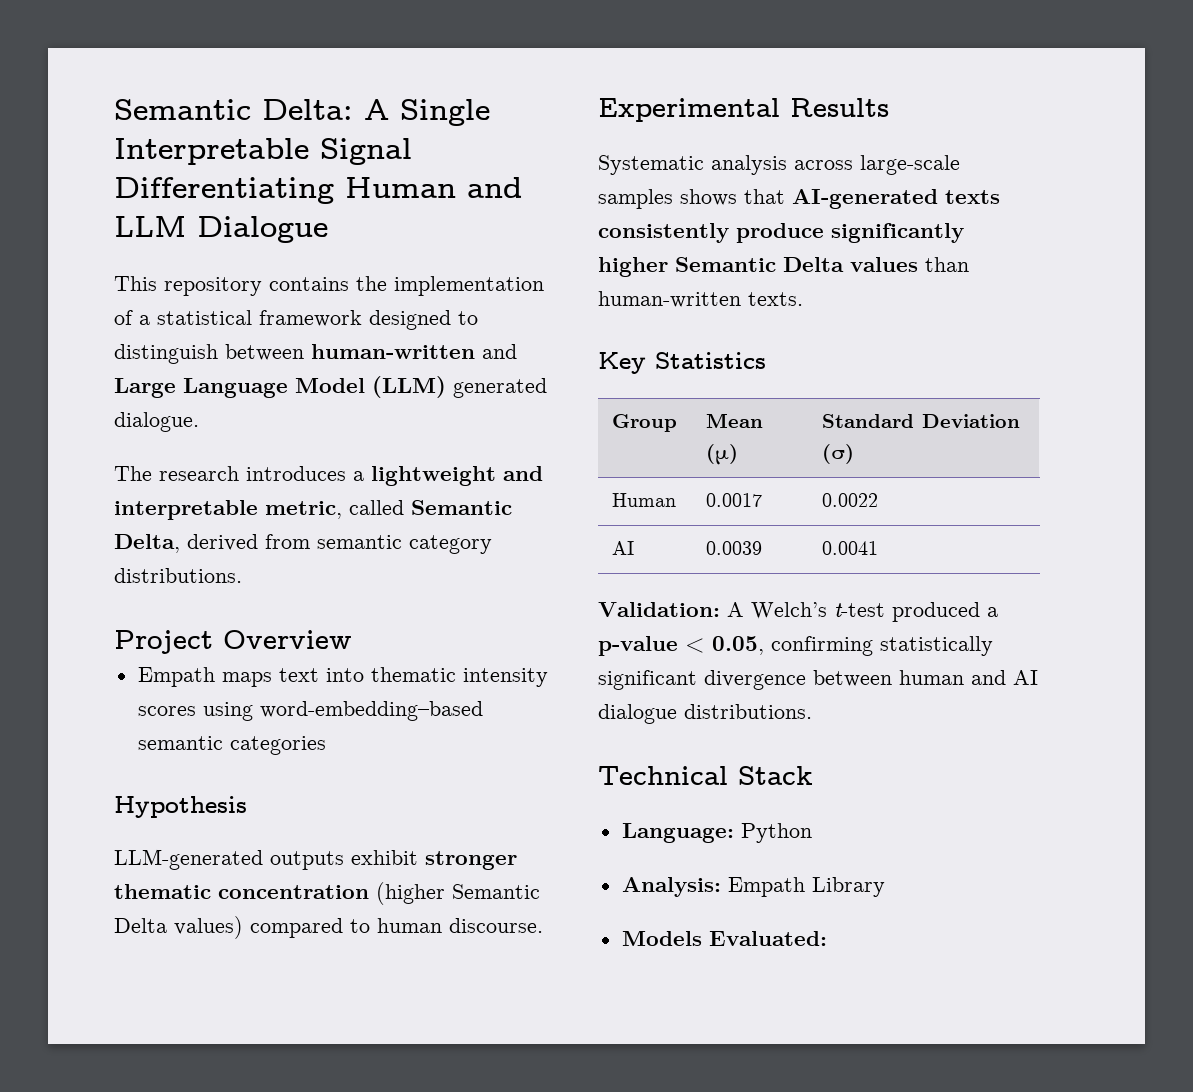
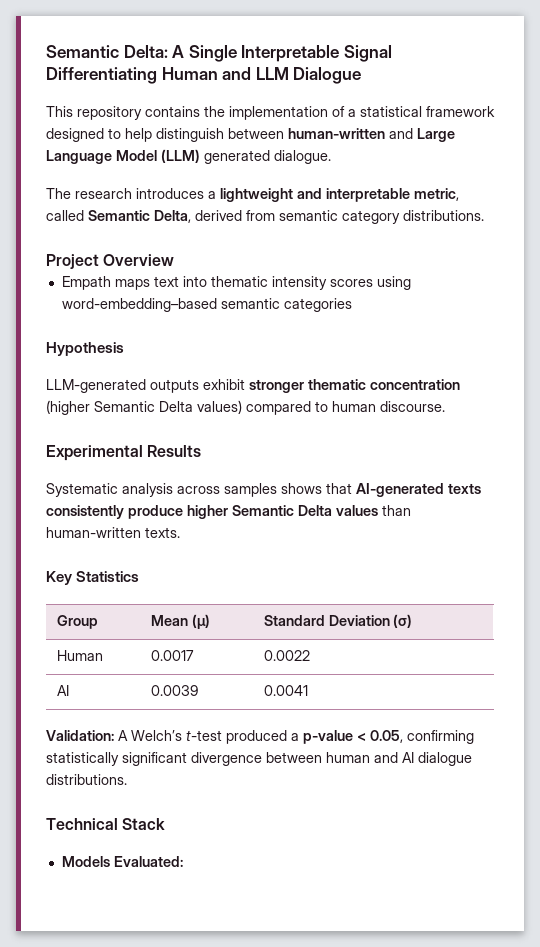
(478, 318) none -> [125,128,152,142] help
[860,155,960,175] large-scale -> (220, 490) none
[831,223,964,243] significantly -> (183, 512) none
[621,823,812,843] [621,877,885,897] // Language: Python // Analysis: Empath Library -> (166, 824) none

